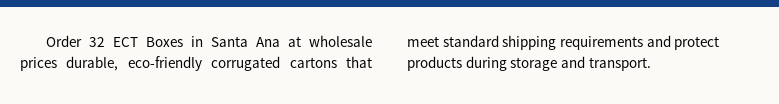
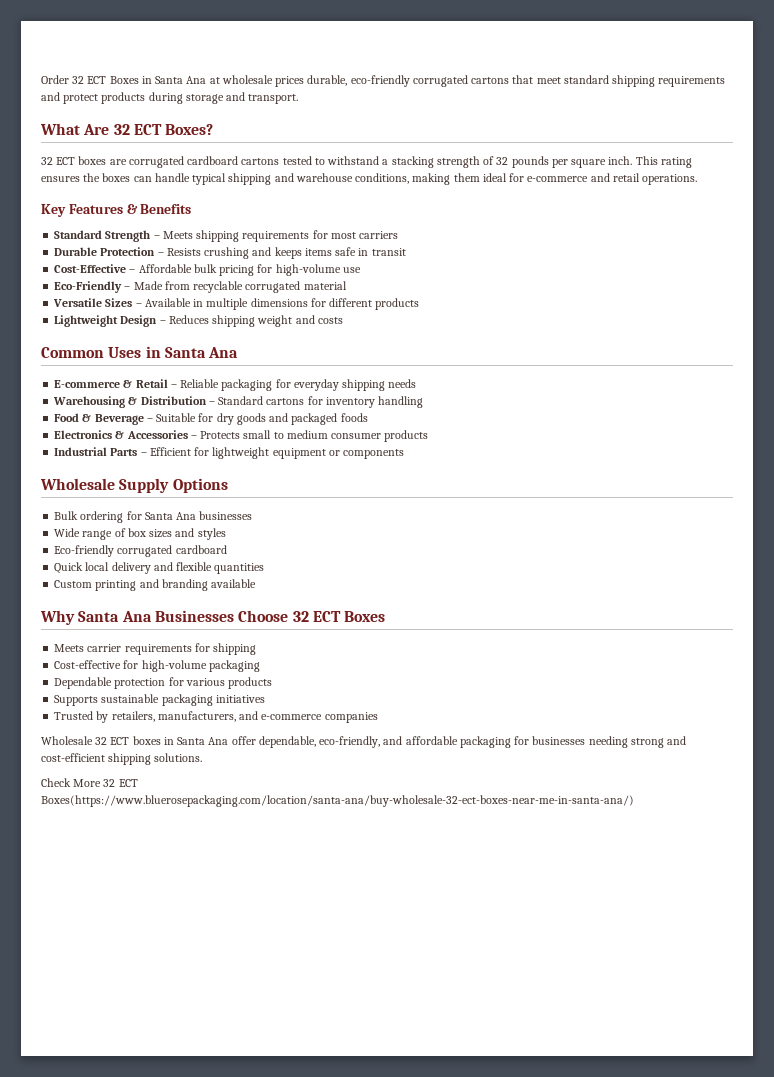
(651, 64) none -> [40,123,214,135] [41,156,692,168] [41,173,698,185] [41,204,192,217] [54,230,399,242] [54,247,406,259] [54,264,361,276] [54,281,347,293] [53,298,420,310] [54,315,343,327] [41,346,239,358] [54,379,417,391] [53,396,424,408] [54,413,368,425] [54,430,429,442] [54,447,405,459] [40,478,228,493] [54,511,253,523] [54,528,226,540] [54,545,227,557] [54,562,265,574] [54,579,257,591] [40,610,386,625] [54,643,257,655] [54,660,260,672] [54,677,273,689] [54,694,265,706] [54,711,378,723] [41,736,687,748] [41,753,203,765] [41,778,138,787] [41,795,634,807] // What Are 32 ECT Boxes? // 32 ECT boxes are corrugated cardboard cartons tested to withstand a stacking strength of 32 pounds per square inch. This rating ensures the boxes can handle typical shipping and warehouse conditions, making them ideal for e-commerce and retail operations. // Key Features & Benefits // Standard Strength – Meets shipping requirements for most carriers // Durable Protection – Resists crushing and keeps items safe in transit // Cost-Effective – Affordable bulk pricing for high-volume use // Eco-Friendly – Made from recyclable corrugated material // Versatile Sizes – Available in multiple dimensions for different products // Lightweight Design – Reduces shipping weight and costs // Common Uses in Santa Ana // E-commerce & Retail – Reliable packaging for everyday shipping needs // Warehousing & Distribution – Standard cartons for inventory handling // Food & Beverage – Suitable for dry goods and packaged foods // Electronics & Accessories – Protects small to medium consumer products // Industrial Parts – Efficient for lightweight equipment or components // Wholesale Supply Options // Bulk ordering for Santa Ana businesses // Wide range of box sizes and styles // Eco-friendly corrugated cardboard // Quick local delivery and flexible quantities // Custom printing and branding available // Why Santa Ana Businesses Choose 32 ECT Boxes // Meets carrier requirements for shipping // Cost-effective for high-volume packaging // Dependable protection for various products // Supports sustainable packaging initiatives // Trusted by retailers, manufacturers, and e-commerce companies // Wholesale 32 ECT boxes in Santa Ana offer dependable, eco-friendly, and affordable packaging for businesses needing strong and cost-efficient shipping solutions. // Check More 32 ECT Boxes(https://www.bluerosepackaging.com/location/santa-ana/buy-wholesale-32-ect-boxes-near-me-in-santa-ana/)

